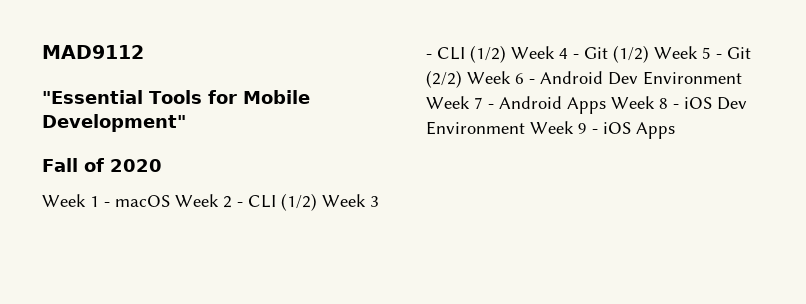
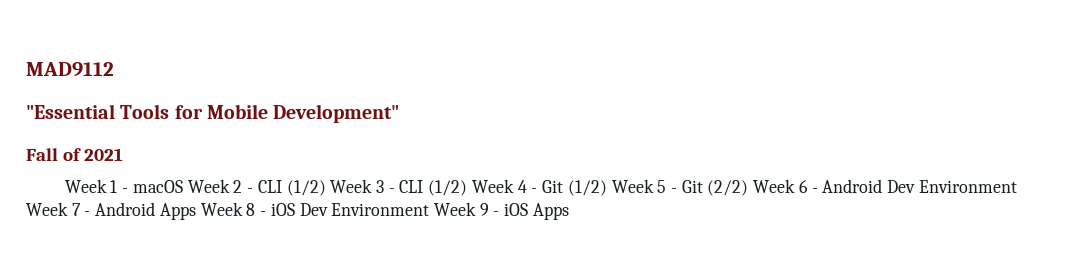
[109,159,162,172] 2020 -> [83,148,123,161] 2021

